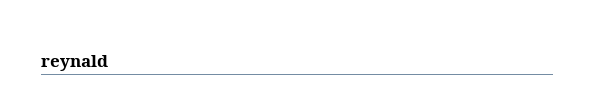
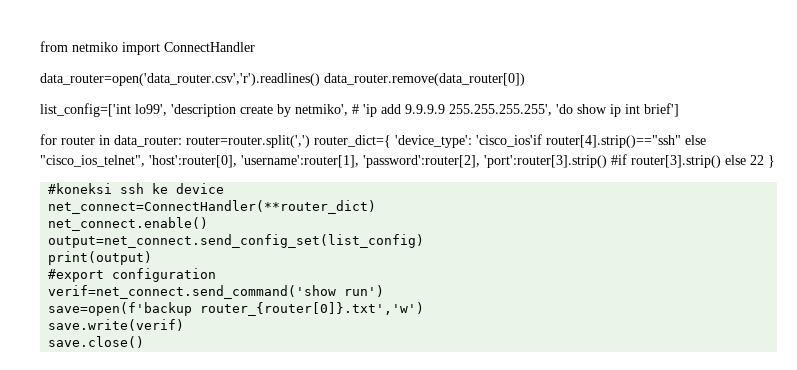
[41,55,108,71] reynald -> [40,41,255,55] [40,73,525,86] [40,103,679,117] [40,134,706,148] [40,154,775,168] [48,183,225,194] [48,200,377,214] [48,217,209,231] [48,234,425,248] [48,251,153,265] [48,268,217,282] [48,285,385,299] [48,302,425,316] [48,319,185,331] [48,336,145,348] from netmiko import ConnectHandler // data_router=open('data_router.csv','r').readlines() data_router.remove(data_router[0]) // list_config=['int lo99', 'description create by netmiko', # 'ip add 9.9.9.9 255.255.255.255', 'do show ip int brief'] // for router in data_router: router=router.split(',') router_dict={ 'device_type': 'cisco_ios'if router[4].strip()=="ssh" else "cisco_ios_telnet", 'host':router[0], 'username':router[1], 'password':router[2], 'port':router[3].strip() #if router[3].strip() else 22 } // #koneksi ssh ke device // net_connect=ConnectHandler(**router_dict) // net_connect.enable() // output=net_connect.send_config_set(list_config) // print(output) // #export configuration // verif=net_connect.send_command('show run') // save=open(f'backup router_{router[0]}.txt','w') // save.write(verif) // save.close()

